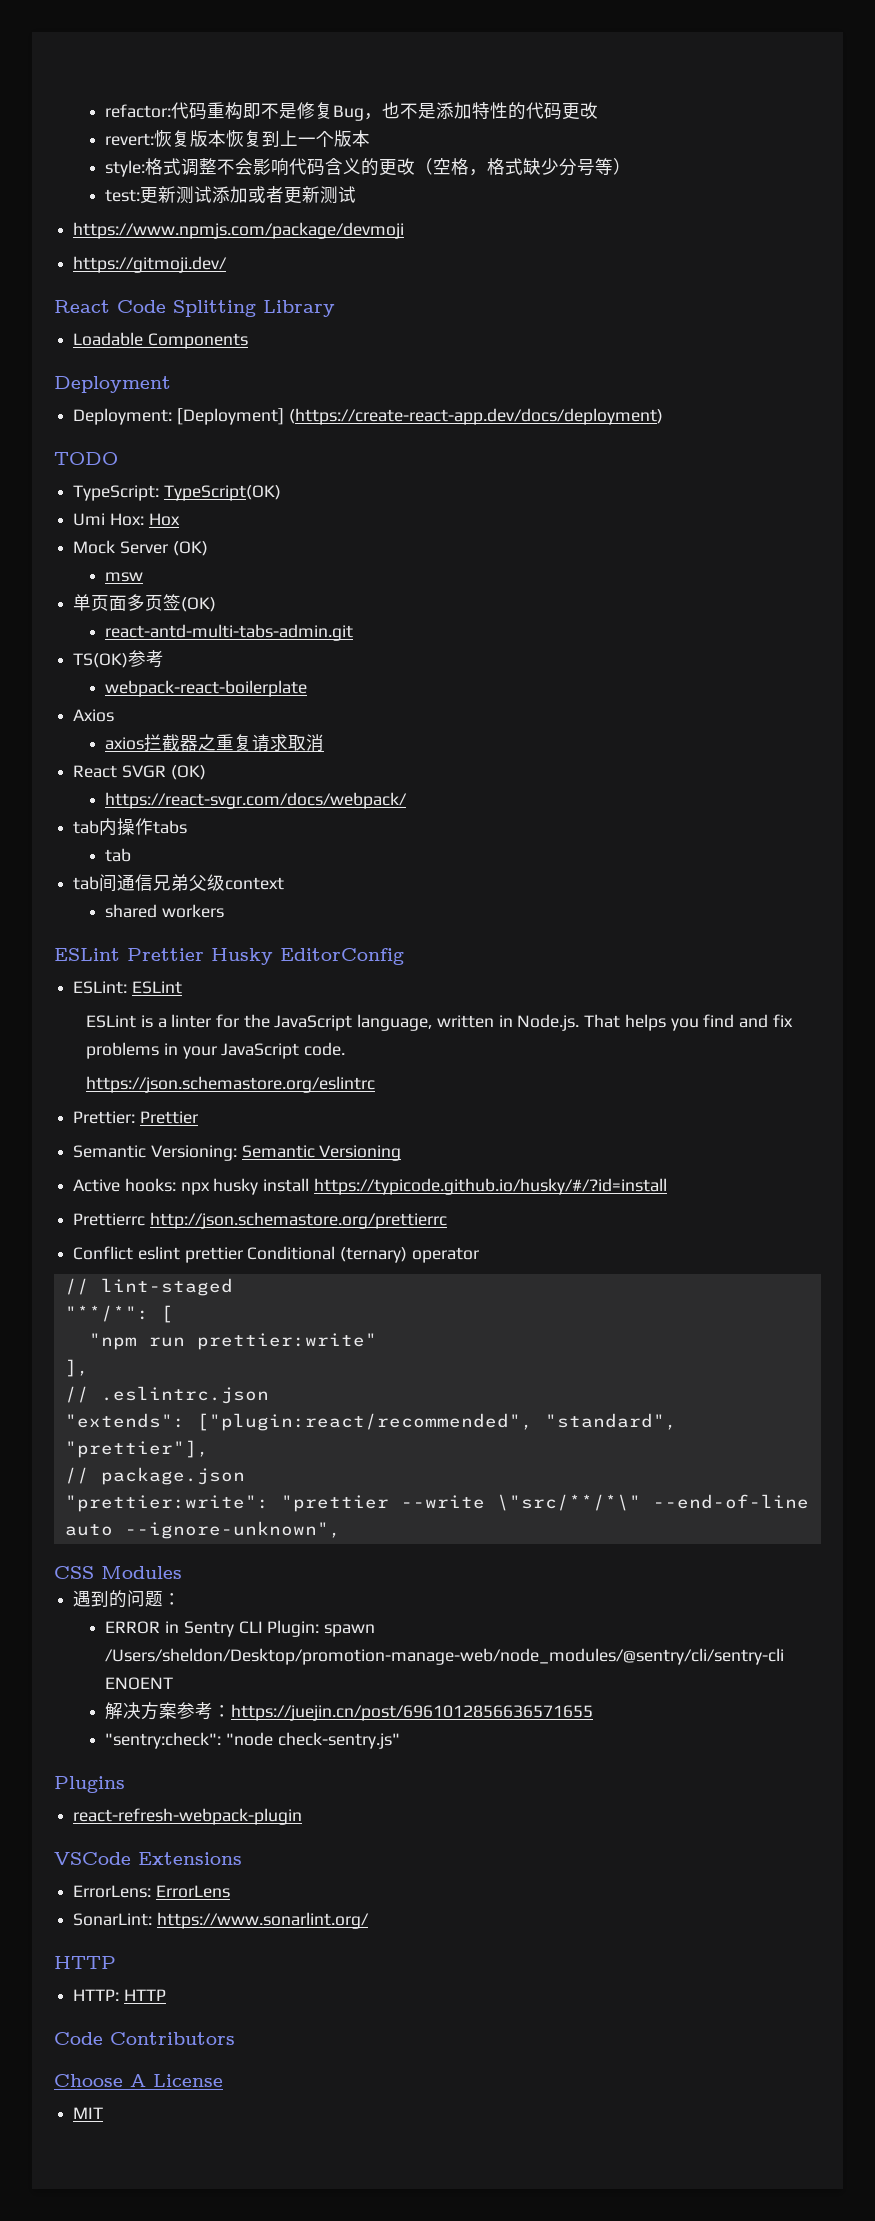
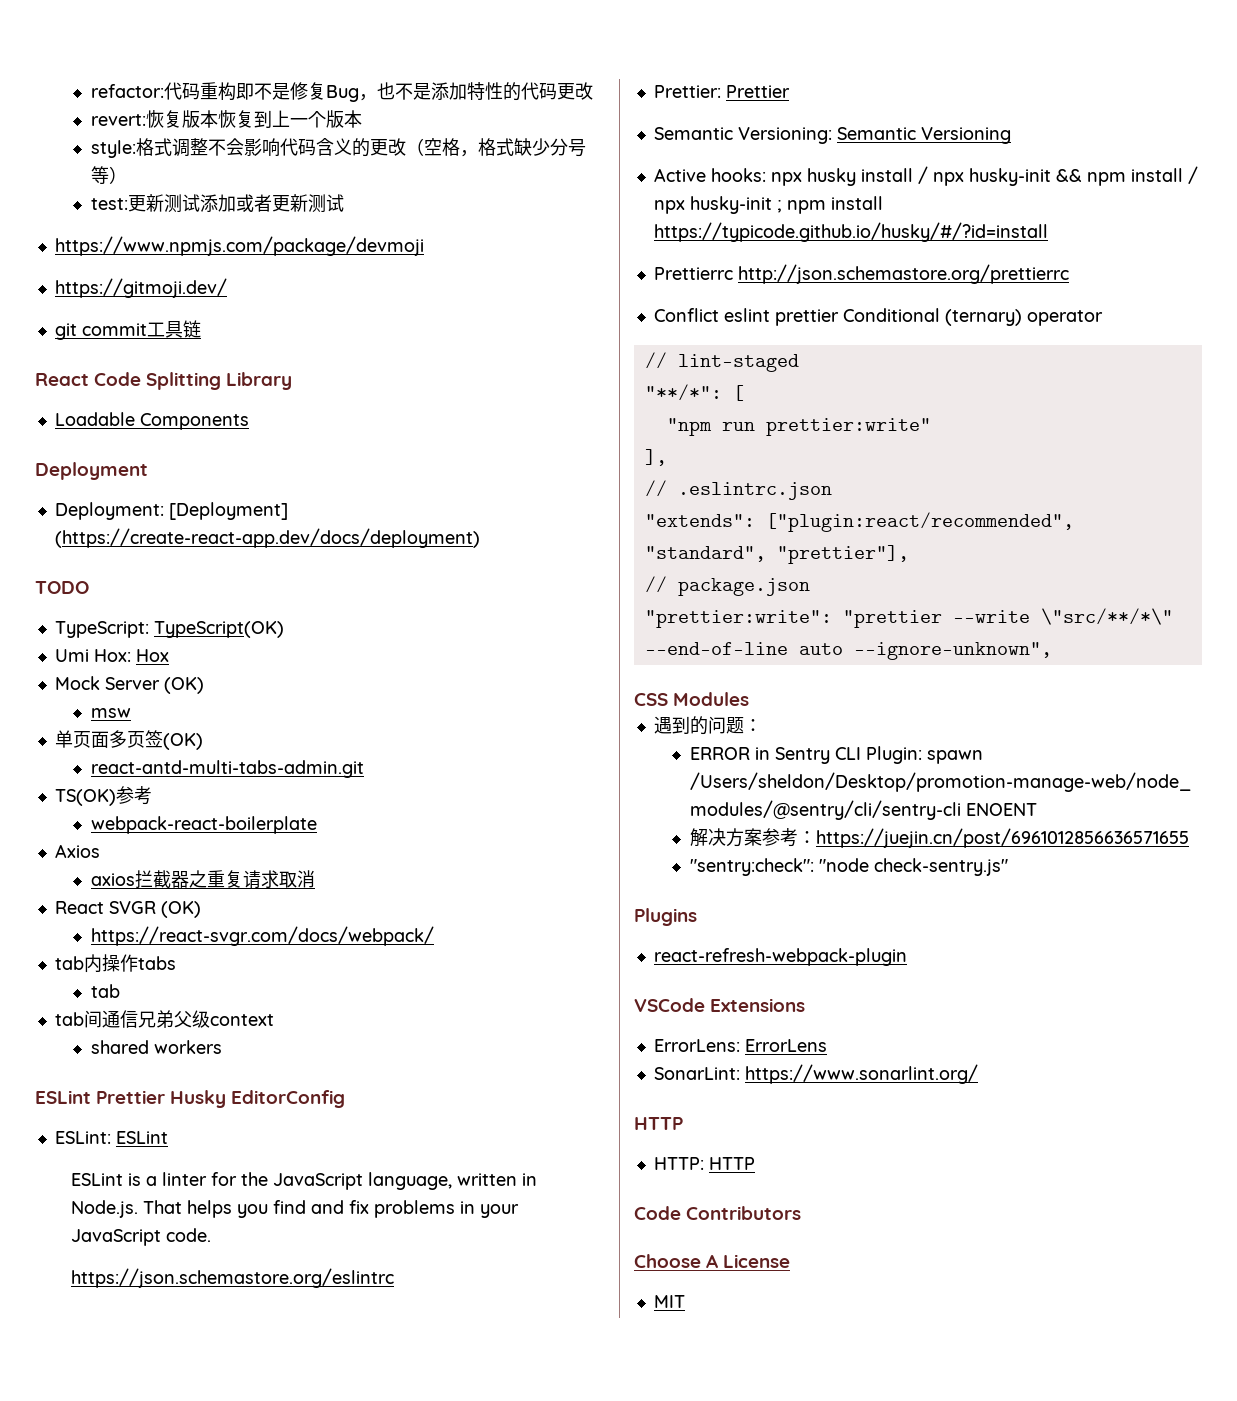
(228, 264) none -> [54,320,201,340] // git commit工具链
(310, 1185) none -> [917,166,1198,186] [653,196,883,214] / npx husky-init && npm install / npx husky-init ; npm install

